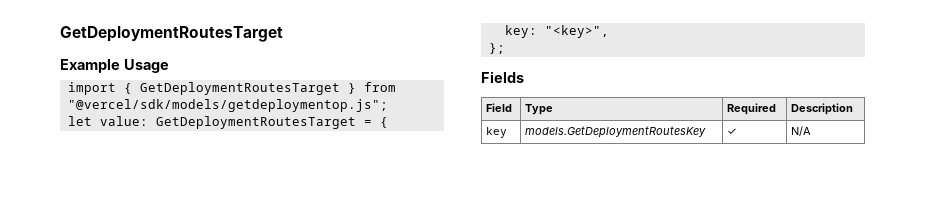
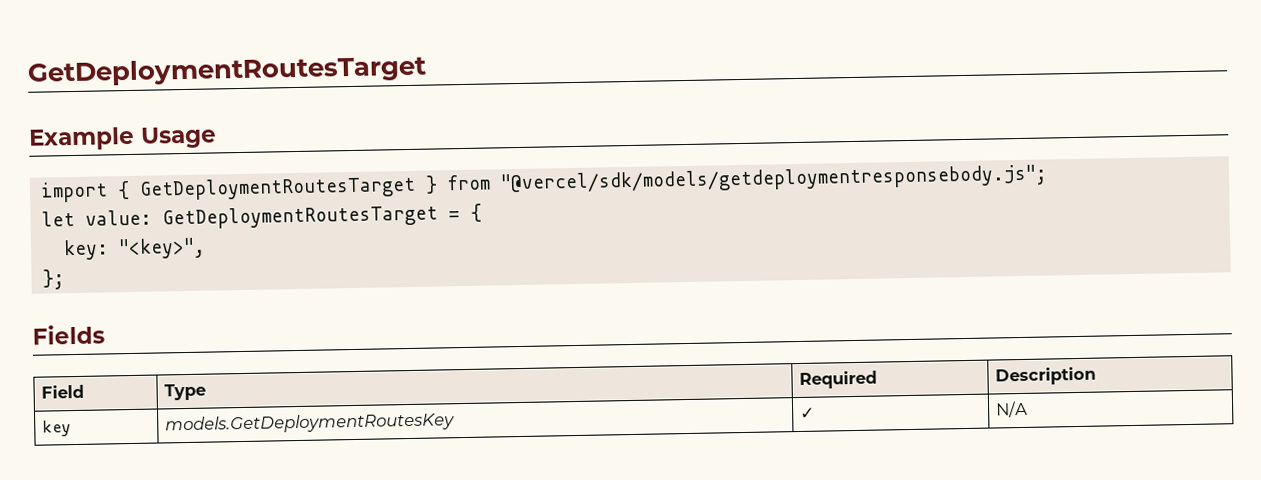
[67,99,388,112] "@vercel/sdk/models/getdeploymentop.js"; -> [500,164,1049,195] "@vercel/sdk/models/getdeploymentresponsebody.js";

